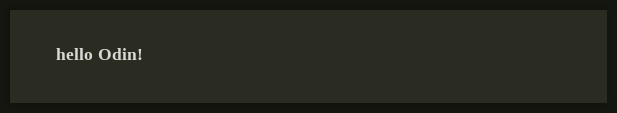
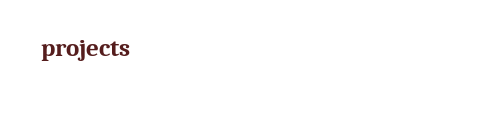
[56,48,143,60] hello Odin! -> [41,40,130,61] projects

